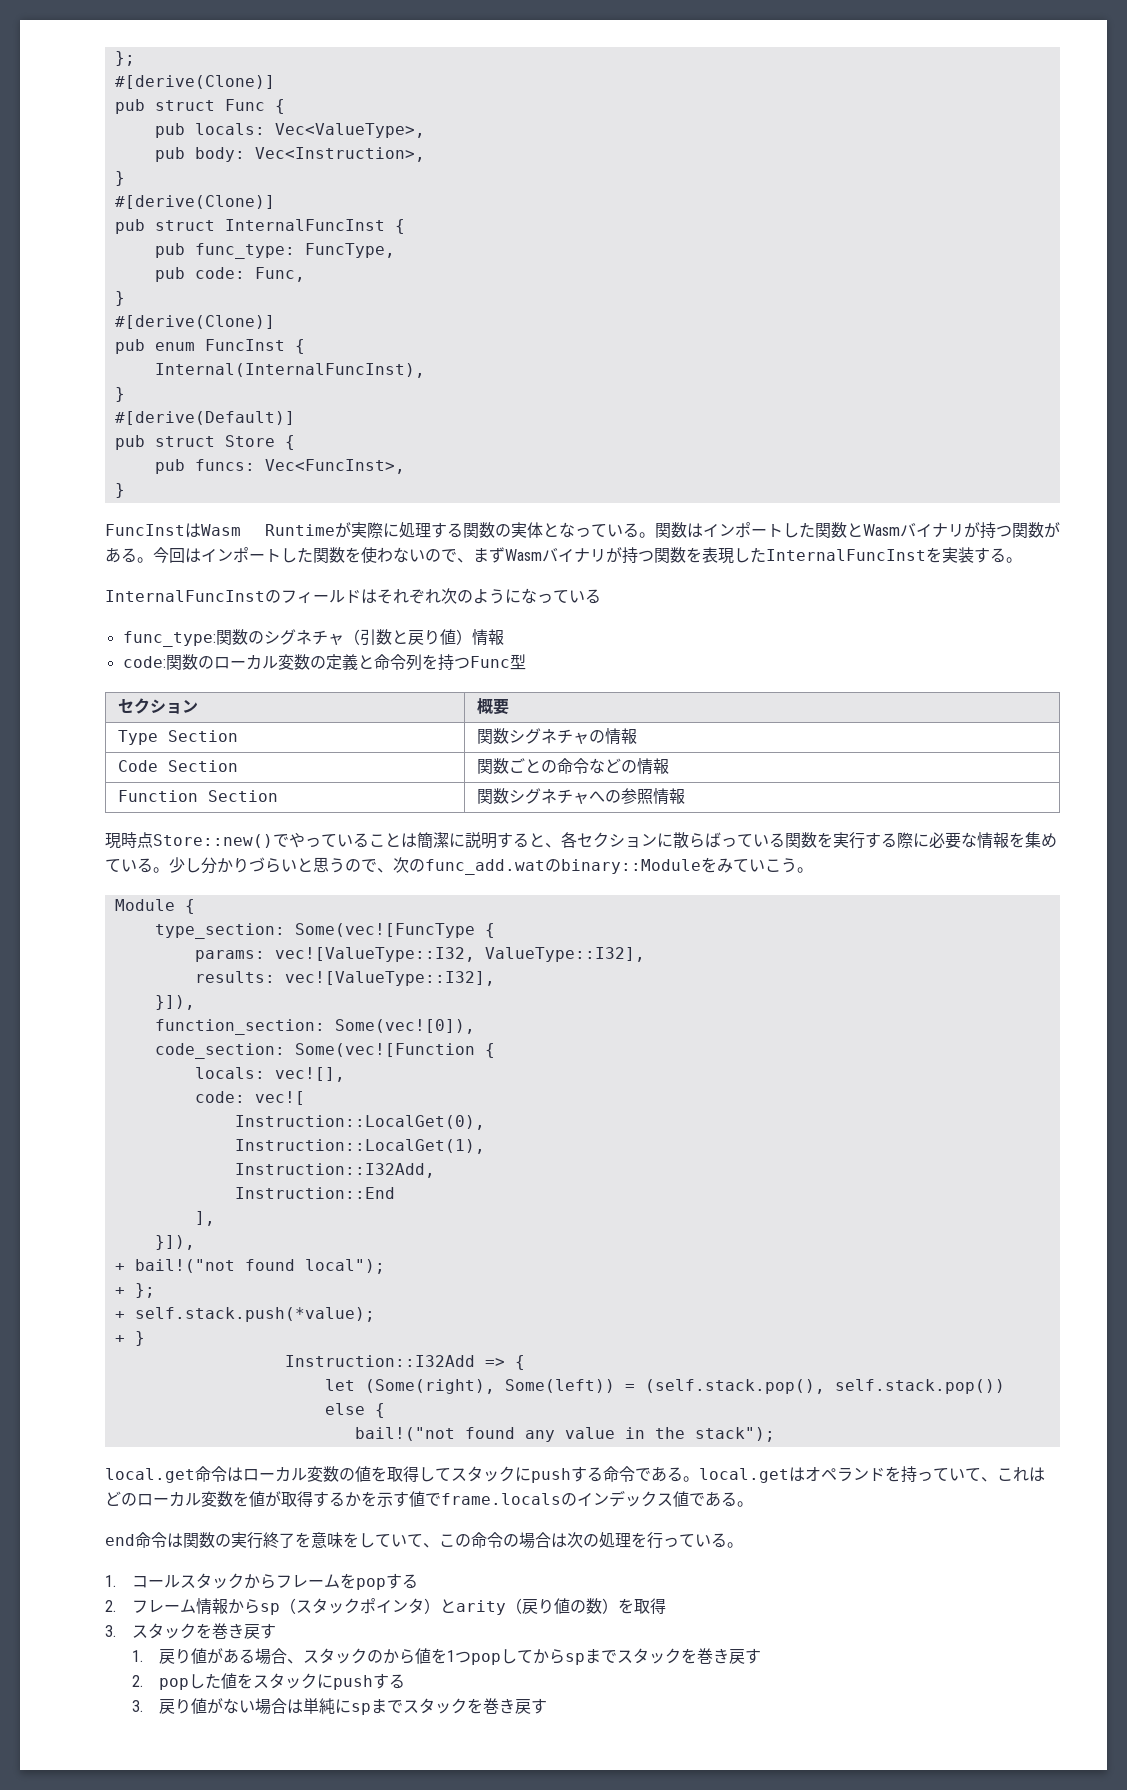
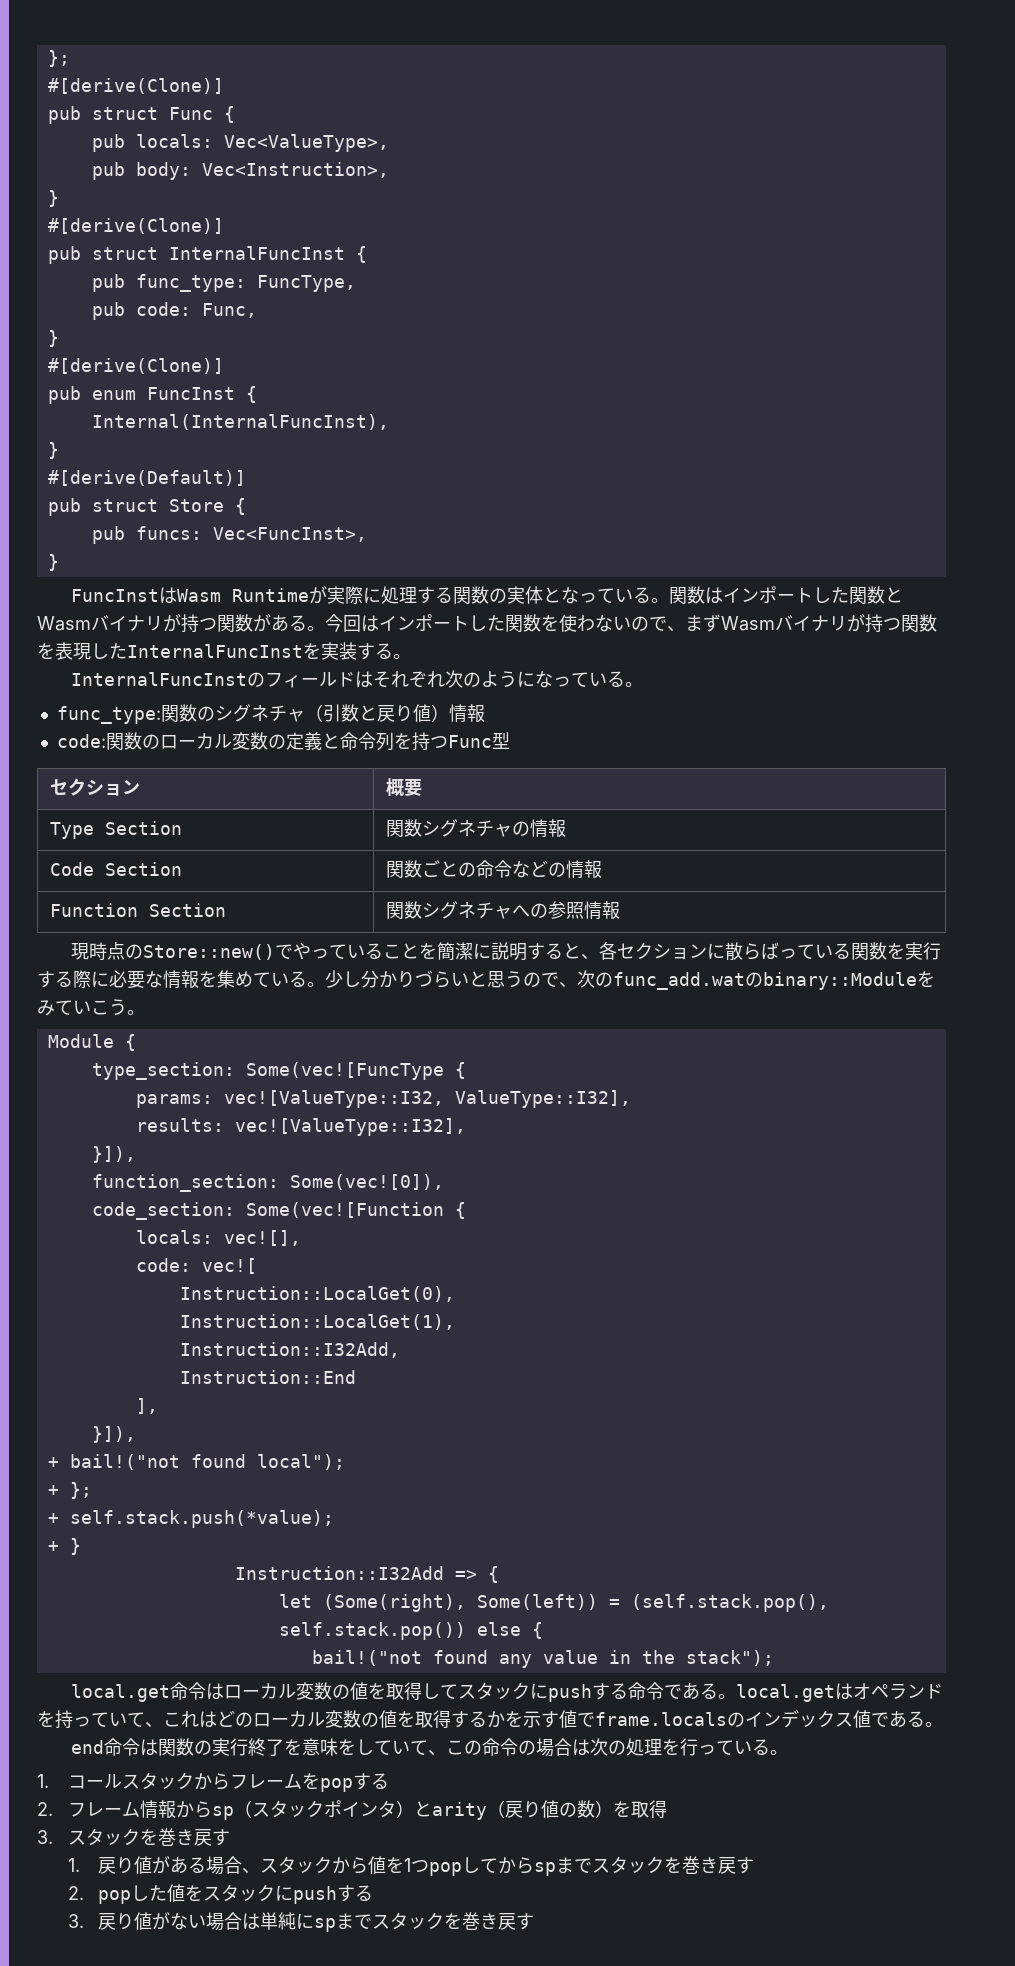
(601, 596) none -> [624,682,643,687] 。
(153, 840) none -> [124,944,143,959] の
[401,833,417,848] は -> [418,943,437,959] を
[233,1491,281,1507] を値が -> [361,1710,415,1728] の値を
[366,1650,383,1663] の -> (333, 1865) none

